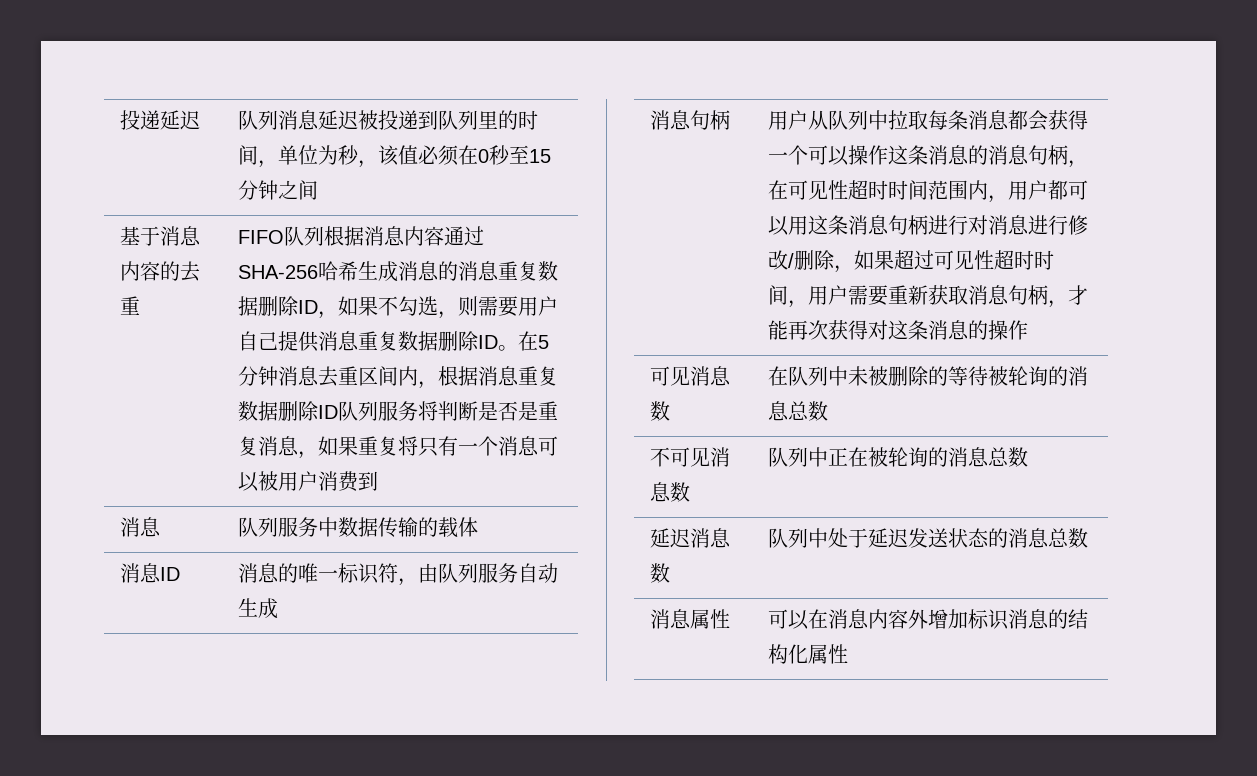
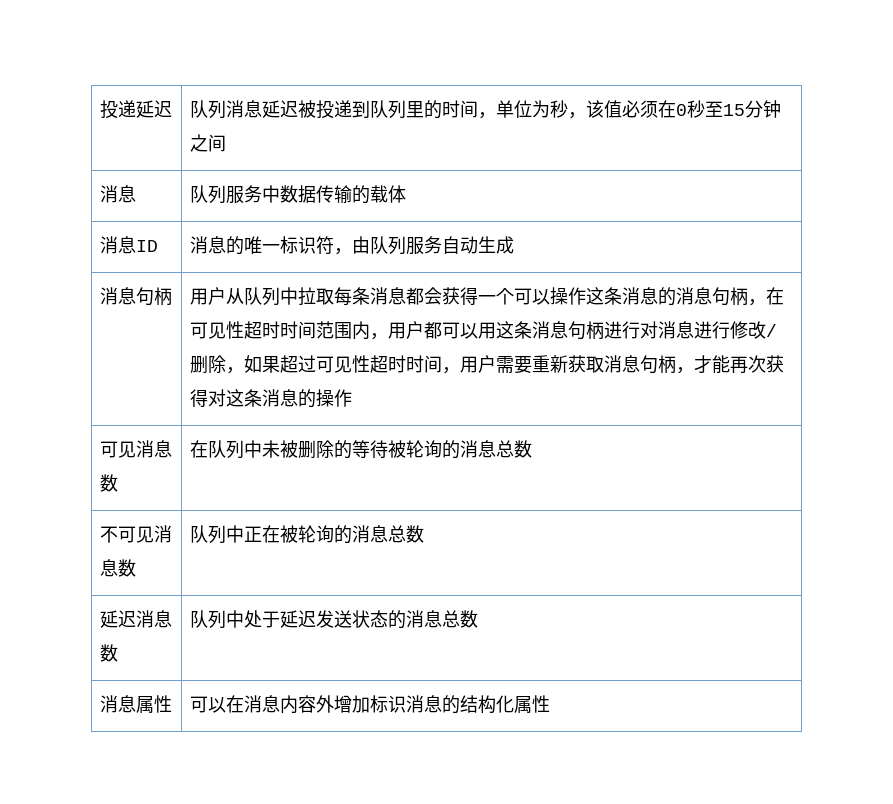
[119,226,201,246] [119,261,200,282] [119,296,140,315] [237,226,484,246] [237,261,558,282] [237,296,558,319] [237,331,549,352] [237,366,558,389] [237,401,558,421] [237,436,558,459] [237,471,378,492] // 基于消息内容的去重 | FIFO队列根据消息内容通过SHA-256哈希生成消息的消息重复数据删除ID，如果不勾选，则需要用户自己提供消息重复数据删除ID。在5分钟消息去重区间内，根据消息重复数据删除ID队列服务将判断是否是重复消息，如果重复将只有一个消息可以被用户消费到 -> (226, 143) none

